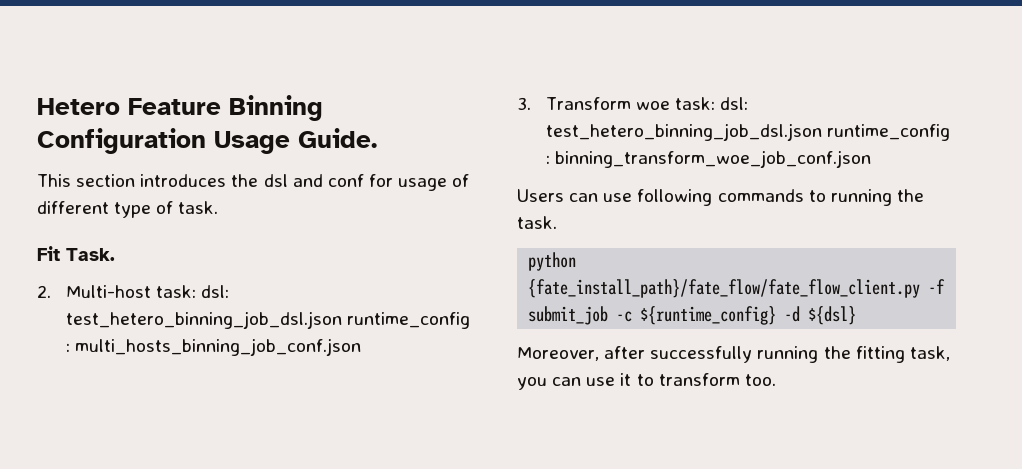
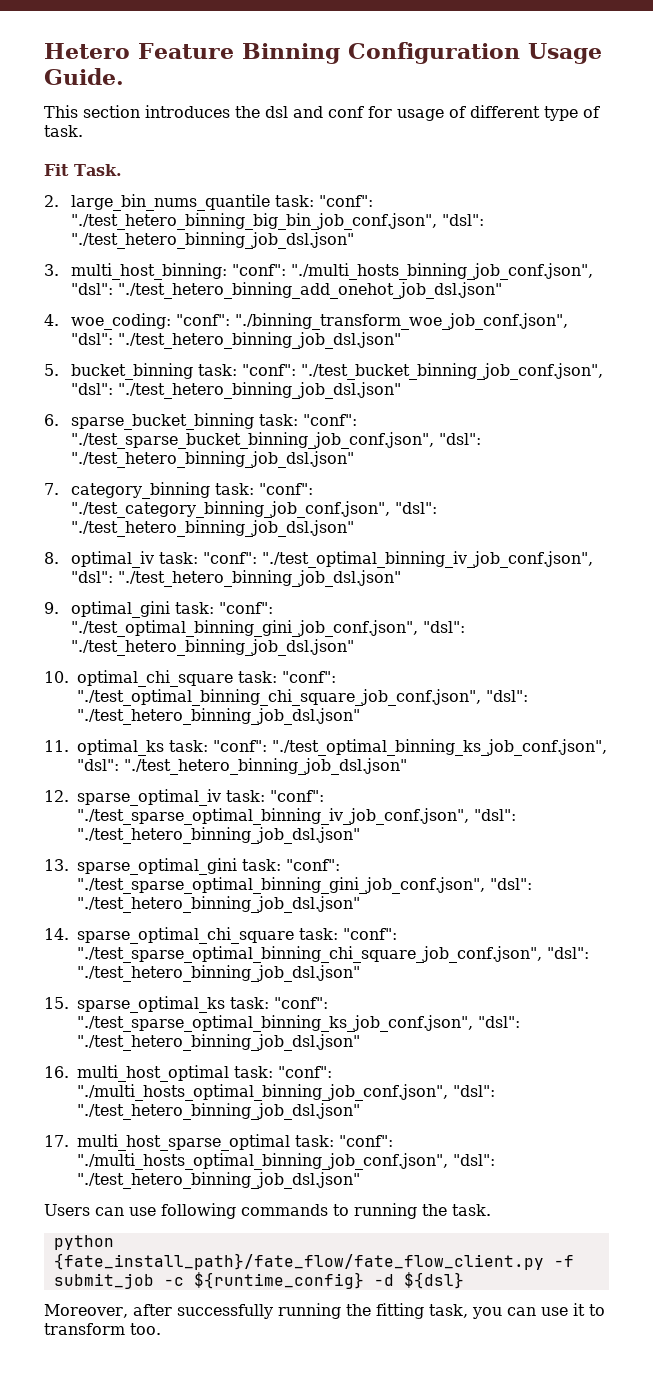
[65,285,229,298] [65,311,470,329] [65,338,361,356] [517,97,748,110] [545,123,950,141] [545,150,871,168] Multi-host task: dsl: test_hetero_binning_job_dsl.json runtime_config : multi_hosts_binning_job_conf.json // 3. Transform woe task: dsl: test_hetero_binning_job_dsl.json runtime_config : binning_transform_woe_job_conf.json -> [70,194,373,211] [70,213,484,230] [70,232,354,249] [44,263,593,280] [70,282,502,299] [44,313,568,330] [70,332,401,349] [44,363,603,380] [70,382,401,399] [44,413,357,430] [70,432,481,449] [70,451,354,468] [44,482,313,499] [70,501,437,518] [70,520,354,537] [44,551,593,568] [70,570,401,587] [44,601,273,618] [70,620,465,637] [70,639,354,656] [44,670,336,687] [77,689,528,706] [77,708,360,725] [44,739,607,756] [77,758,407,775] [44,789,324,806] [77,808,516,825] [77,827,360,844] [44,858,340,875] [77,877,532,894] [77,896,360,913] [44,927,397,944] [77,946,589,963] [77,965,360,982] [44,996,328,1013] [77,1015,520,1032] [77,1034,360,1051] [44,1065,332,1082] [77,1084,495,1101] [77,1103,360,1120] [44,1134,393,1151] [77,1153,495,1170] [77,1172,360,1189] large_bin_nums_quantile task: "conf": "./test_hetero_binning_big_bin_job_conf.json", "dsl": "./test_hetero_binning_job_dsl.json" // 3. multi_host_binning: "conf": "./multi_hosts_binning_job_conf.json", "dsl": "./test_hetero_binning_add_onehot_job_dsl.json" // 4. woe_coding: "conf": "./binning_transform_woe_job_conf.json", "dsl": "./test_hetero_binning_job_dsl.json" // 5. bucket_binning task: "conf": "./test_bucket_binning_job_conf.json", "dsl": "./test_hetero_binning_job_dsl.json" // 6. sparse_bucket_binning task: "conf": "./test_sparse_bucket_binning_job_conf.json", "dsl": "./test_hetero_binning_job_dsl.json" // 7. category_binning task: "conf": "./test_category_binning_job_conf.json", "dsl": "./test_hetero_binning_job_dsl.json" // 8. optimal_iv task: "conf": "./test_optimal_binning_iv_job_conf.json", "dsl": "./test_hetero_binning_job_dsl.json" // 9. optimal_gini task: "conf": "./test_optimal_binning_gini_job_conf.json", "dsl": "./test_hetero_binning_job_dsl.json" // 10. optimal_chi_square task: "conf": "./test_optimal_binning_chi_square_job_conf.json", "dsl": "./test_hetero_binning_job_dsl.json" // 11. optimal_ks task: "conf": "./test_optimal_binning_ks_job_conf.json", "dsl": "./test_hetero_binning_job_dsl.json" // 12. sparse_optimal_iv task: "conf": "./test_sparse_optimal_binning_iv_job_conf.json", "dsl": "./test_hetero_binning_job_dsl.json" // 13. sparse_optimal_gini task: "conf": "./test_sparse_optimal_binning_gini_job_conf.json", "dsl": "./test_hetero_binning_job_dsl.json" // 14. sparse_optimal_chi_square task: "conf": "./test_sparse_optimal_binning_chi_square_job_conf.json", "dsl": "./test_hetero_binning_job_dsl.json" // 15. sparse_optimal_ks task: "conf": "./test_sparse_optimal_binning_ks_job_conf.json", "dsl": "./test_hetero_binning_job_dsl.json" // 16. multi_host_optimal task: "conf": "./multi_hosts_optimal_binning_job_conf.json", "dsl": "./test_hetero_binning_job_dsl.json" // 17. multi_host_sparse_optimal task: "conf": "./multi_hosts_optimal_binning_job_conf.json", "dsl": "./test_hetero_binning_job_dsl.json"

